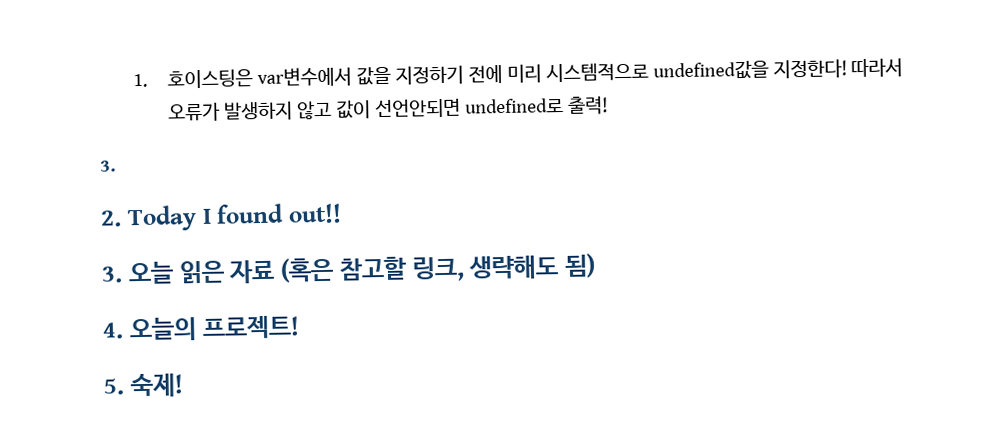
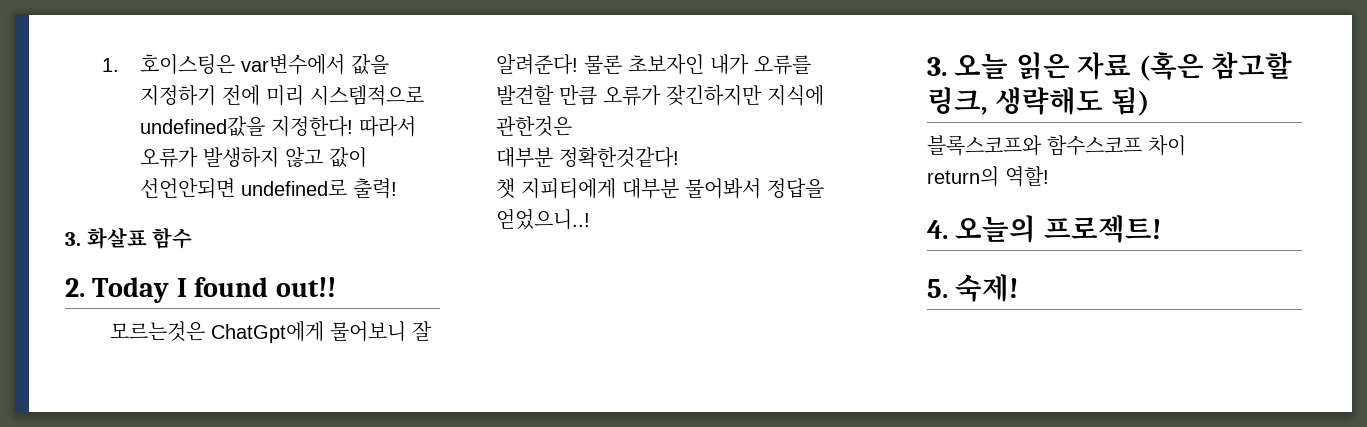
(116, 166) none -> [86,227,193,249] 화살표 함수
(342, 213) none -> [110,321,433,343] [496,54,811,75] [496,85,824,106] [496,116,572,137] [496,147,679,168] [496,178,824,199] [496,209,590,230] // 모르는것은 ChatGpt에게 물어보니 잘 알려준다! 물론 초보자인 내가 오류를 발견할 만큼 오류가 잦긴하지만 지식에 관한것은 // 대부분 정확한것같다! // 챗 지피티에게 대부분 물어봐서 정답을 얻었으니..!
(596, 265) none -> [927,135,1186,156] [927,166,1049,187] // 블록스코프와 함수스코프 차이 // return의 역할!

